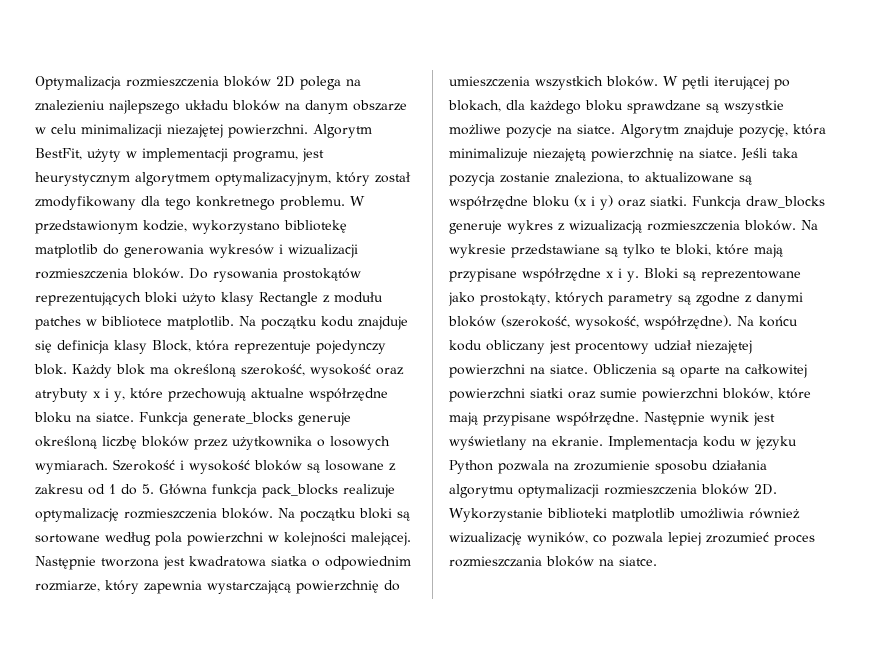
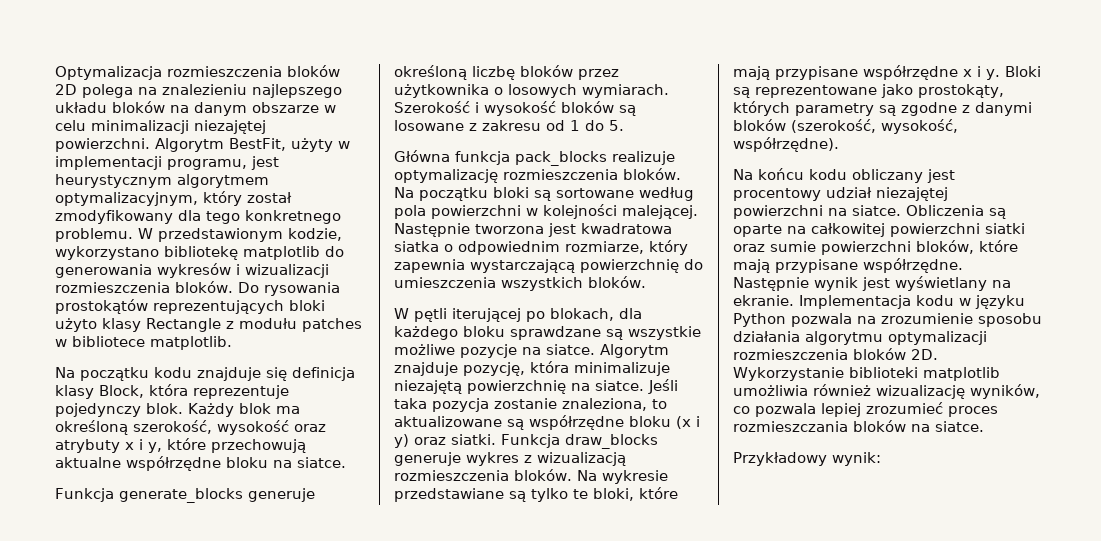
(234, 323) none -> (232, 343) //
(134, 417) none -> (346, 462) //
(154, 489) none -> (624, 125) //
(658, 81) none -> (646, 282) //
(732, 322) none -> (839, 144) //
(657, 561) none -> [733,452,881,466] // Przykładowy wynik:

